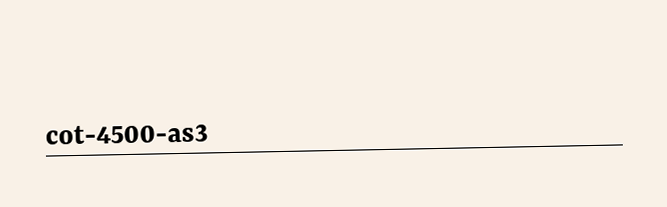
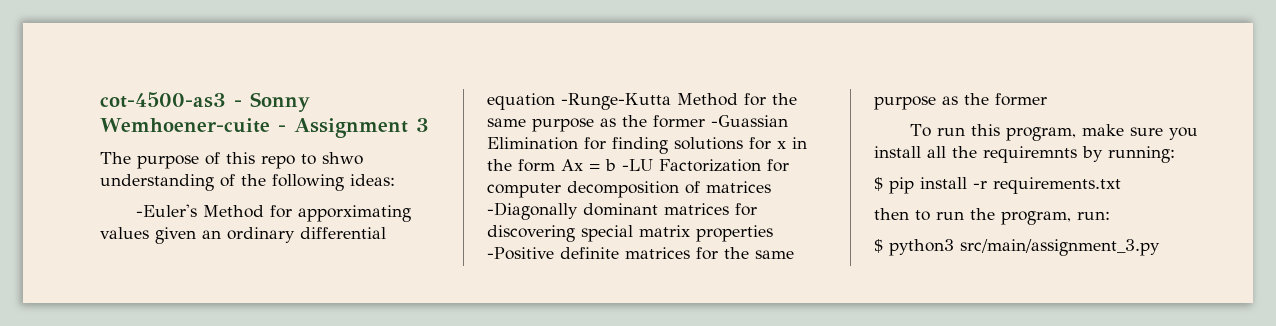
(208, 134) none -> [234,92,310,112] [100,118,429,138] [100,152,363,169] [100,174,395,191] [135,204,411,222] [100,227,386,244] [487,93,797,110] [487,115,788,132] [487,137,807,154] [487,159,789,172] [487,181,771,198] [487,202,757,220] [487,225,773,242] [487,247,794,260] [874,93,1047,110] [909,124,1198,141] [874,146,1175,163] [874,177,1121,194] [874,208,1110,225] [874,239,1160,256] - Sonny Wemhoener-cuite - Assignment 3 // The purpose of this repo to shwo understanding of the following ideas: // -Euler's Method for apporximating values given an ordinary differential equation -Runge-Kutta Method for the same purpose as the former -Guassian Elimination for finding solutions for x in the form Ax = b -LU Factorization for computer decomposition of matrices -Diagonally dominant matrices for discovering special matrix properties -Positive definite matrices for the same purpose as the former // To run this program, make sure you install all the requiremnts by running: // $ pip install -r requirements.txt // then to run the program, run: // $ python3 src/main/assignment_3.py

